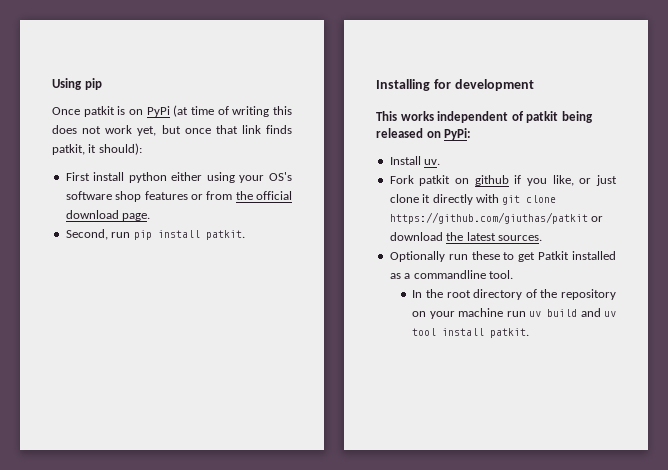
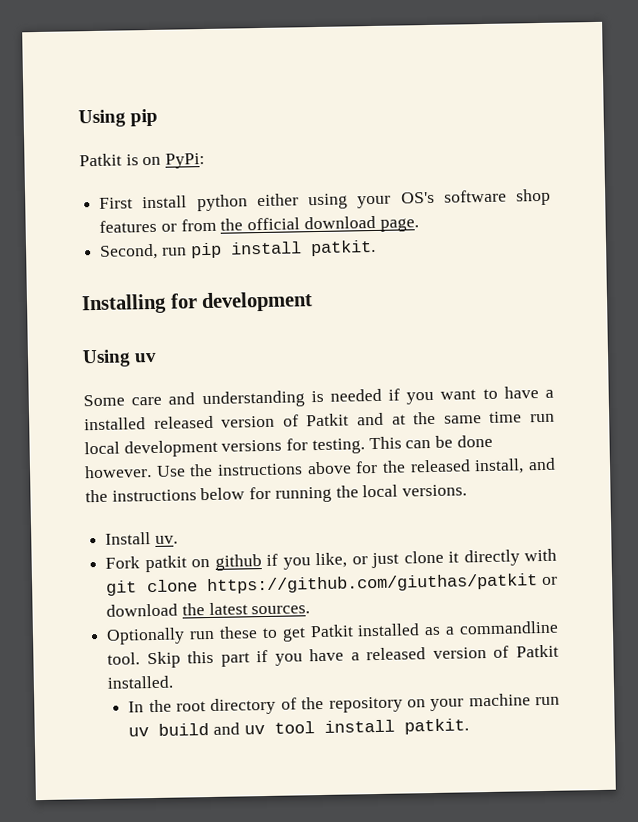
[52,105,292,117] [52,125,292,136] [52,143,142,155] Once patkit is on PyPi (at time of writing this does not work yet, but once that link finds patkit, it should): -> [79,153,206,169] Patkit is on PyPi:
[376,111,593,123] [376,128,472,140] This works independent of patkit being released on PyPi: -> [82,349,158,368] [83,386,554,409] [84,411,556,431] [84,434,493,458] [84,457,556,479] [85,484,468,503] Using uv // Some care and understanding is needed if you want to have a installed released version of Patkit and at the same time run local development versions for testing. This can be done however. Use the instructions above for the released install, and the instructions below for running the local versions.
(513, 274) none -> [146,644,559,669] [107,675,174,689] Skip this part if you have a released version of Patkit installed.

